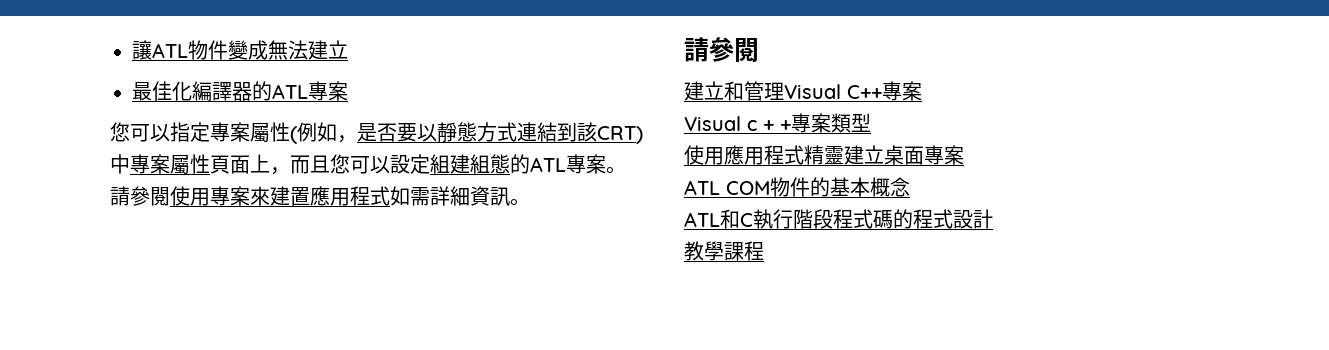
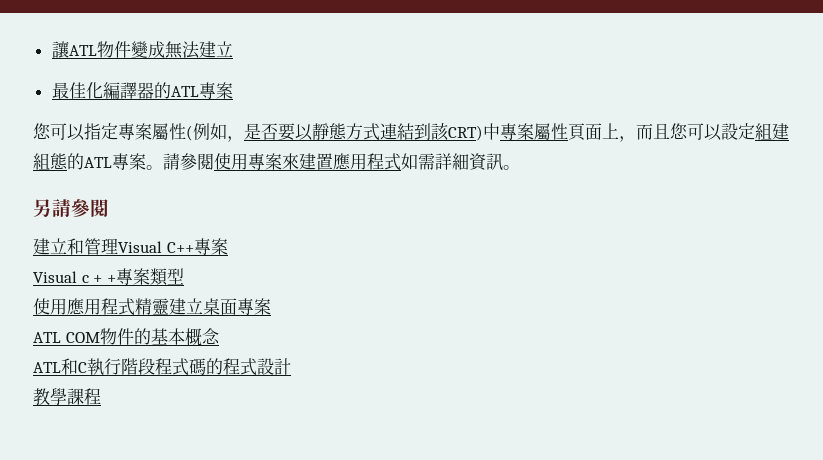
(530, 202) none -> [33,199,52,217] 另

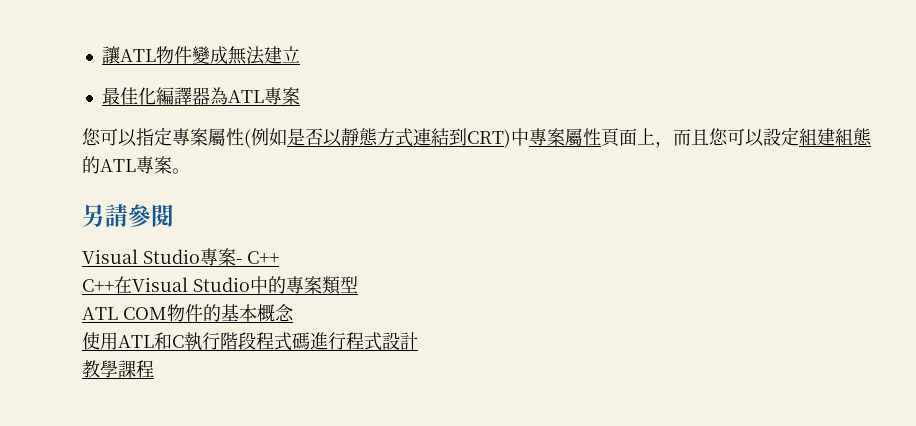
[153,82,171,99] 的 -> [209,87,228,105] 為
[227,123,295,142] ，是否要 -> [287,128,323,146] 是否
[431,123,449,141] 該 -> (467, 137) none
[163,153,520,171] [33,199,109,217] [33,238,228,255] [33,268,184,286] [33,298,271,316] 請參閱使用專案來建置應用程式如需詳細資訊。 // 另請參閱 // 建立和管理Visual C++專案 // Visual c + +專案類型 // 使用應用程式精靈建立桌面專案 -> [82,204,174,227] [82,248,279,266] [82,276,358,295] // 另請參閱 // Visual Studio專案- C++ // C++在Visual Studio中的專案類型
(220, 336) none -> [82,332,118,350] 使用
[206,358,223,375] 的 -> [310,332,346,350] 進行

